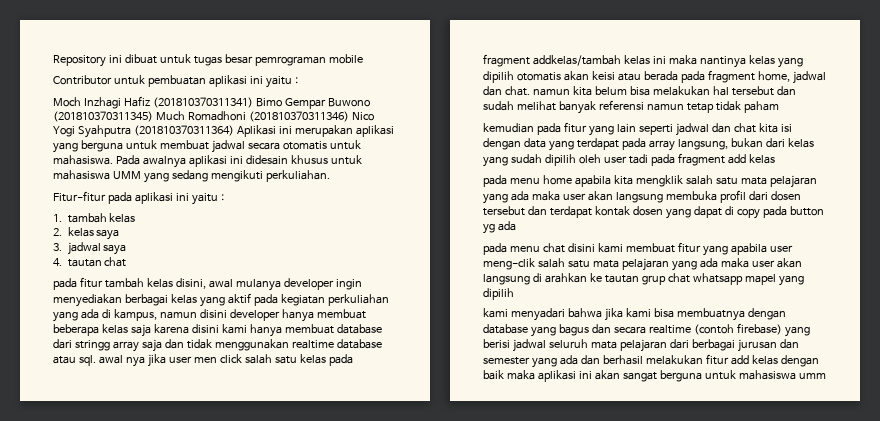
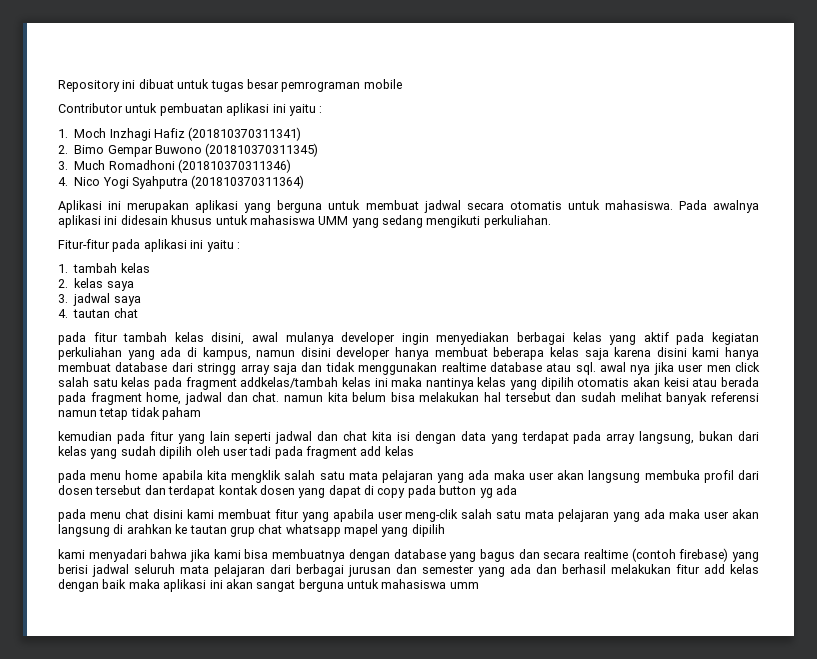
(298, 80) none -> [58,129,68,138] 1.
(253, 102) none -> [58,145,68,154] // 2.
(153, 116) none -> [58,161,68,170] // 3.
(349, 116) none -> [58,177,68,186] // 4.
(234, 130) none -> (305, 182) //

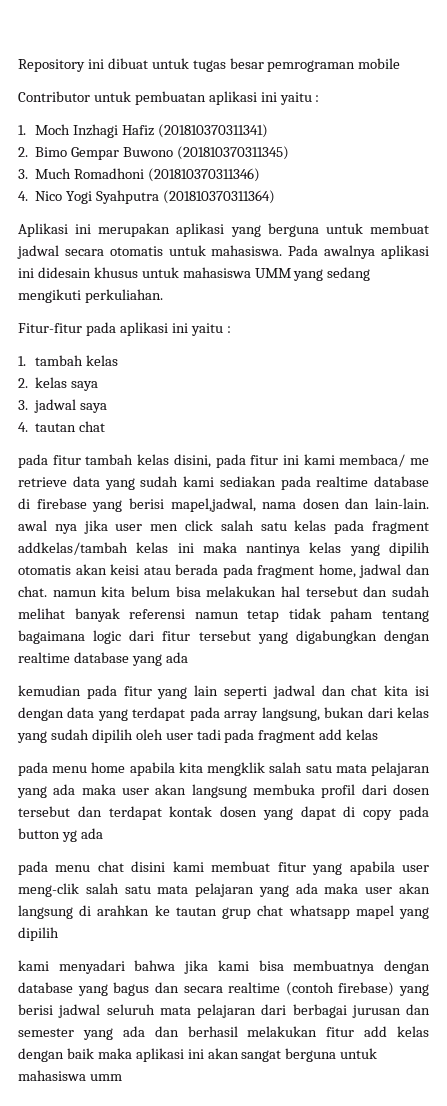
[252,332,760,345] [58,347,759,360] [58,362,596,375] awal mulanya developer ingin menyediakan berbagai kelas yang aktif pada kegiatan perkuliahan yang ada di kampus, namun disini developer hanya membuat beberapa kelas saja karena disini kami hanya membuat database dari stringg array saja dan tidak menggunakan realtime database atau sql. -> [215,454,429,468] [18,476,429,490] [18,498,429,512] pada fitur ini kami membaca/ me retrieve data yang sudah kami sediakan pada realtime database di firebase yang berisi mapel,jadwal, nama dosen dan lain-lain.
(202, 413) none -> [382,610,429,622] [18,630,430,644] [18,652,188,666] tentang bagaimana logic dari fitur tersebut yang digabungkan dengan realtime database yang ada

